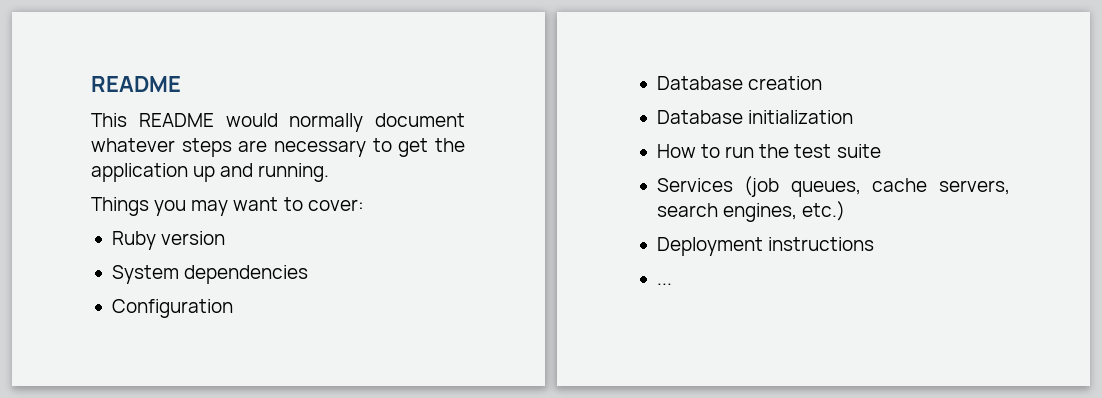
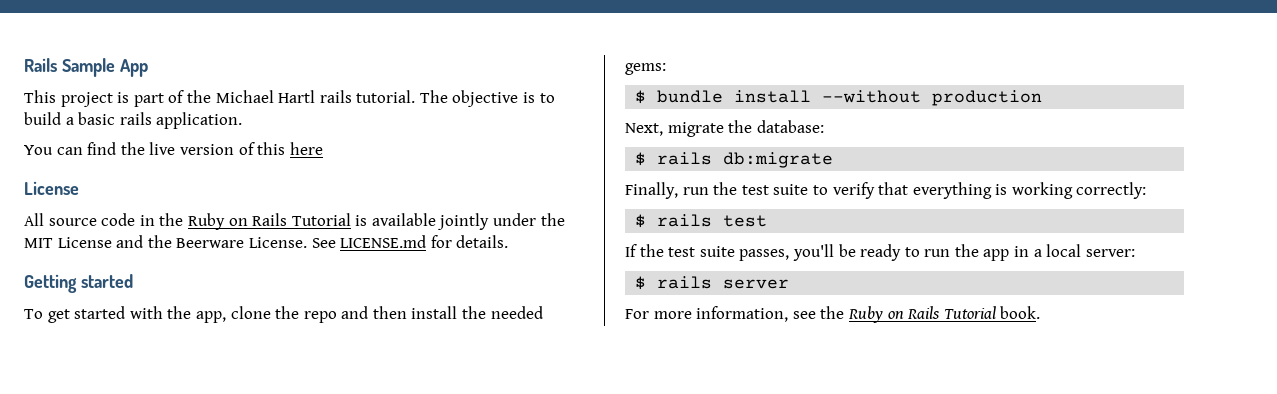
[91,76,181,92] [91,113,465,132] [91,138,466,157] [91,163,330,182] [91,197,364,216] [111,231,226,250] [111,265,309,284] [111,299,233,318] [656,76,823,90] [656,110,854,124] [656,144,881,158] [656,176,1010,197] [656,201,846,222] [656,237,875,256] [656,283,672,285] README // This README would normally document whatever steps are necessary to get the application up and running. // Things you may want to cover: // Ruby version // System dependencies // Configuration // Database creation // Database initialization // How to run the test suite // Services (job queues, cache servers, search engines, etc.) // Deployment instructions // ... -> [24,58,148,77] [24,90,555,107] [24,112,243,129] [24,142,323,155] [24,181,79,195] [24,213,565,230] [24,235,509,248] [24,274,133,293] [24,306,543,323] [625,63,666,75] [635,90,1043,106] [625,120,824,137] [635,152,834,168] [625,182,1147,199] [635,214,768,228] [625,244,1135,261] [635,276,790,290] [625,306,1041,323] Rails Sample App // This project is part of the Michael Hartl rails tutorial. The objective is to build a basic rails application. // You can find the live version of this here // License // All source code in the Ruby on Rails Tutorial is available jointly under the MIT License and the Beerware License. See LICENSE.md for details. // Getting started // To get started with the app, clone the repo and then install the needed gems: // $ bundle install --without production // Next, migrate the database: // $ rails db:migrate // Finally, run the test suite to verify that everything is working correctly: // $ rails test // If the test suite passes, you'll be ready to run the app in a local server: // $ rails server // For more information, see the Ruby on Rails Tutorial book.

